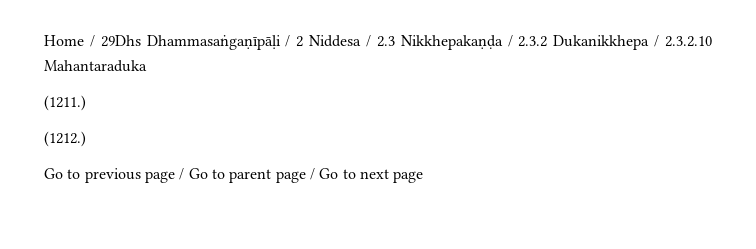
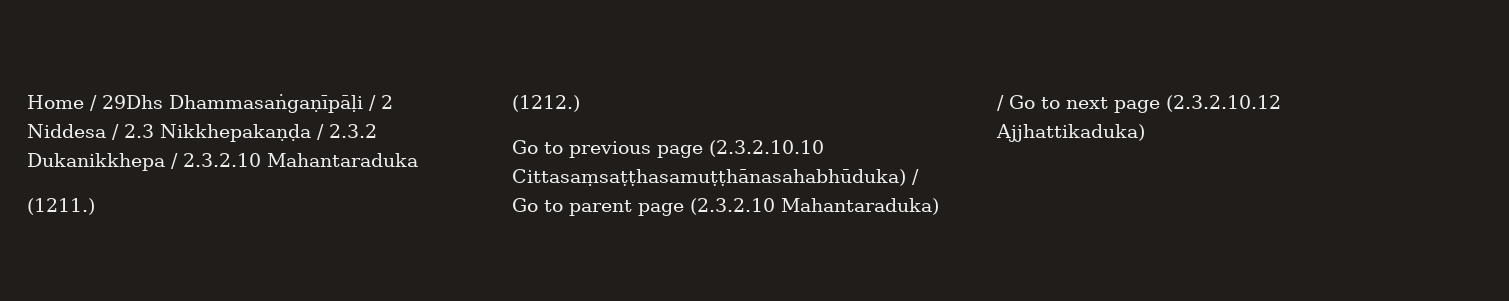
(175, 177) none -> [709,140,824,157] [512,169,906,186] (2.3.2.10.10 Cittasaṃsaṭṭhasamuṭṭhānasahabhūduka)
(306, 177) none -> [690,198,939,215] (2.3.2.10 Mahantaraduka)
(424, 177) none -> [1166,95,1281,112] [996,124,1145,142] (2.3.2.10.12 Ajjhattikaduka)

